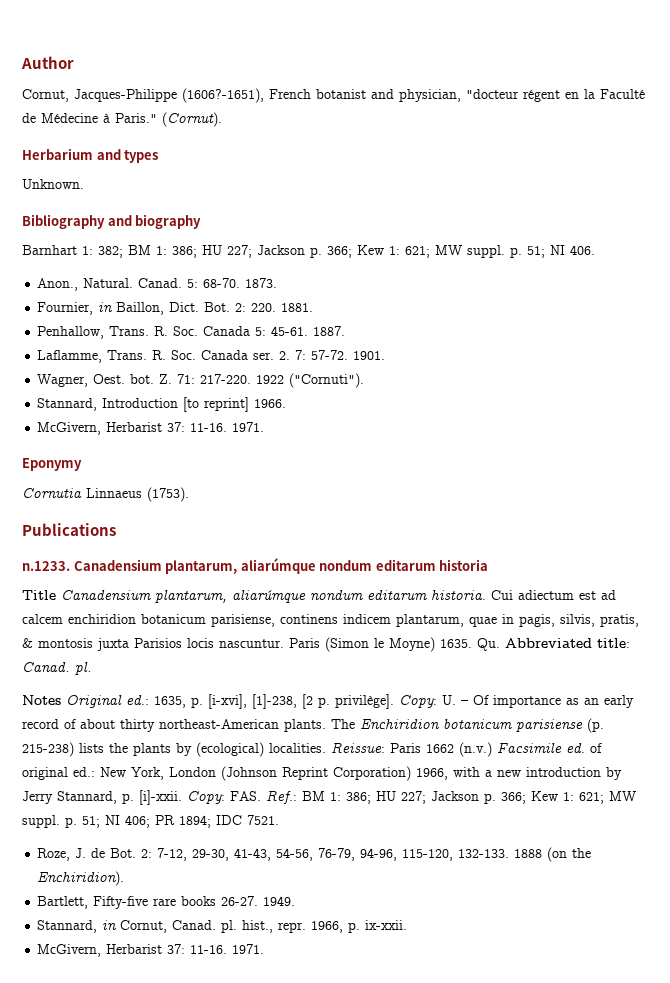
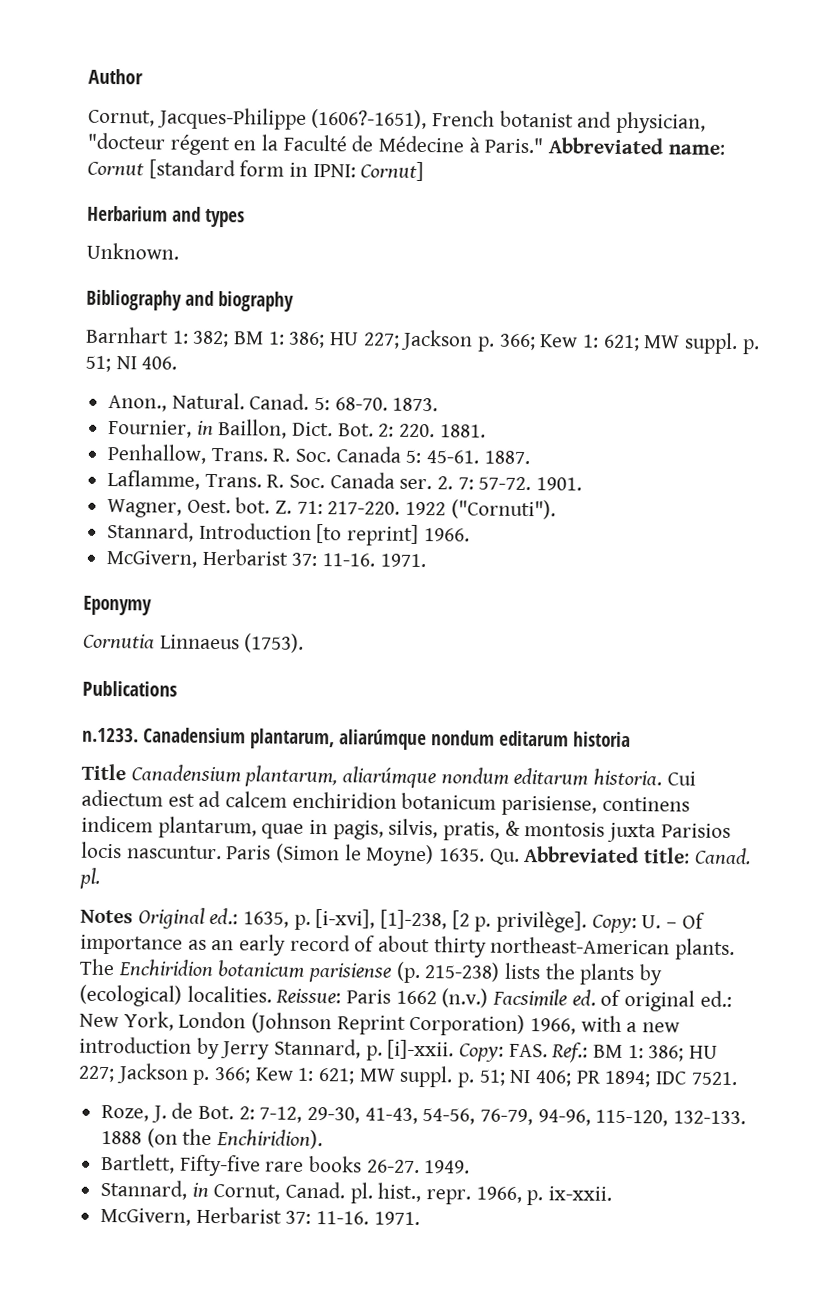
[162,112,222,127] (Cornut). -> [548,137,725,155] [87,159,425,182] Abbreviated name: Cornut [standard form in IPNI: Cornut]

